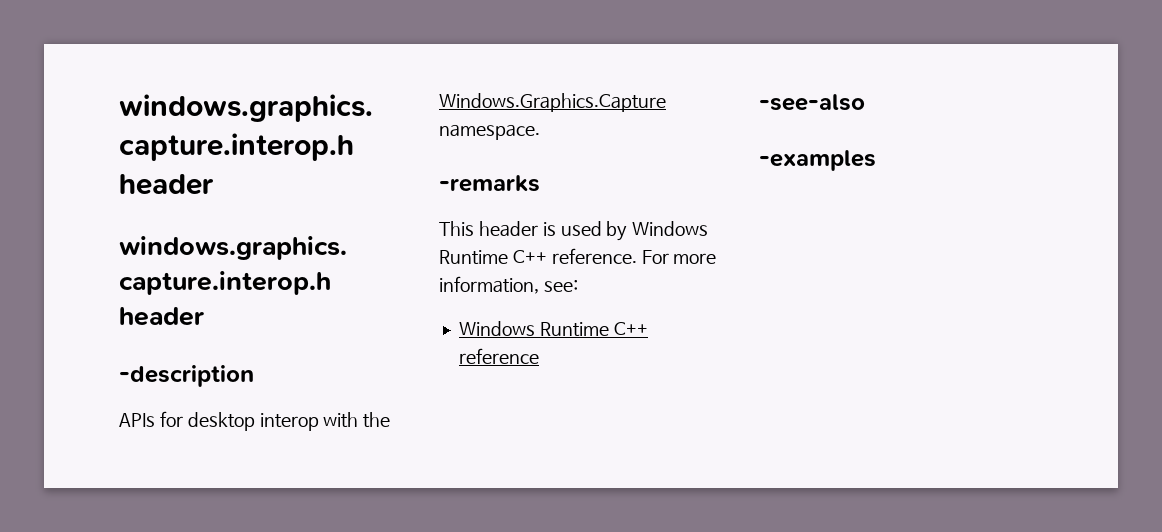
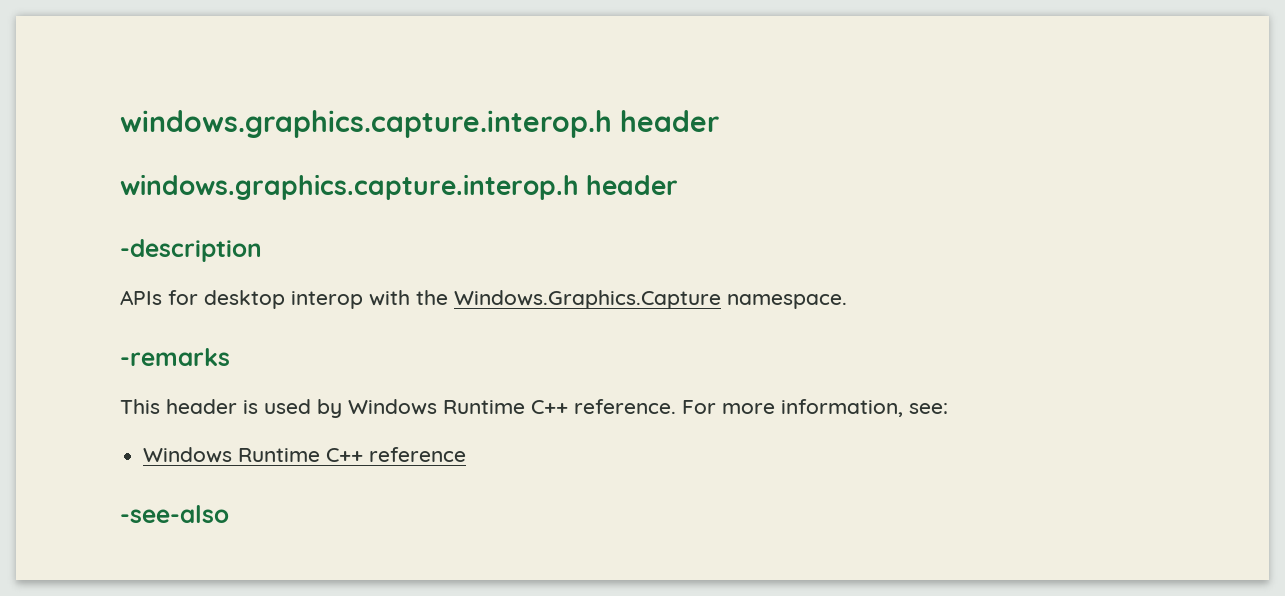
[759,150,876,171] // -examples -> (229, 514) none

